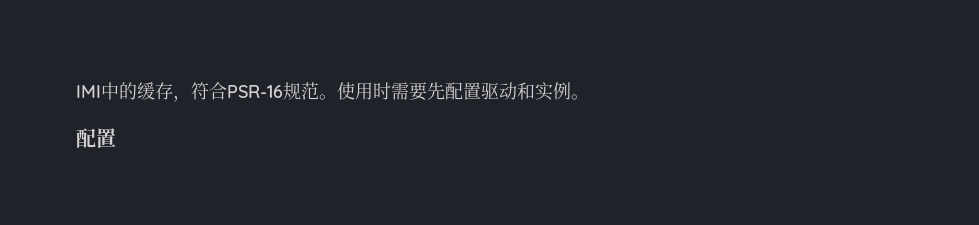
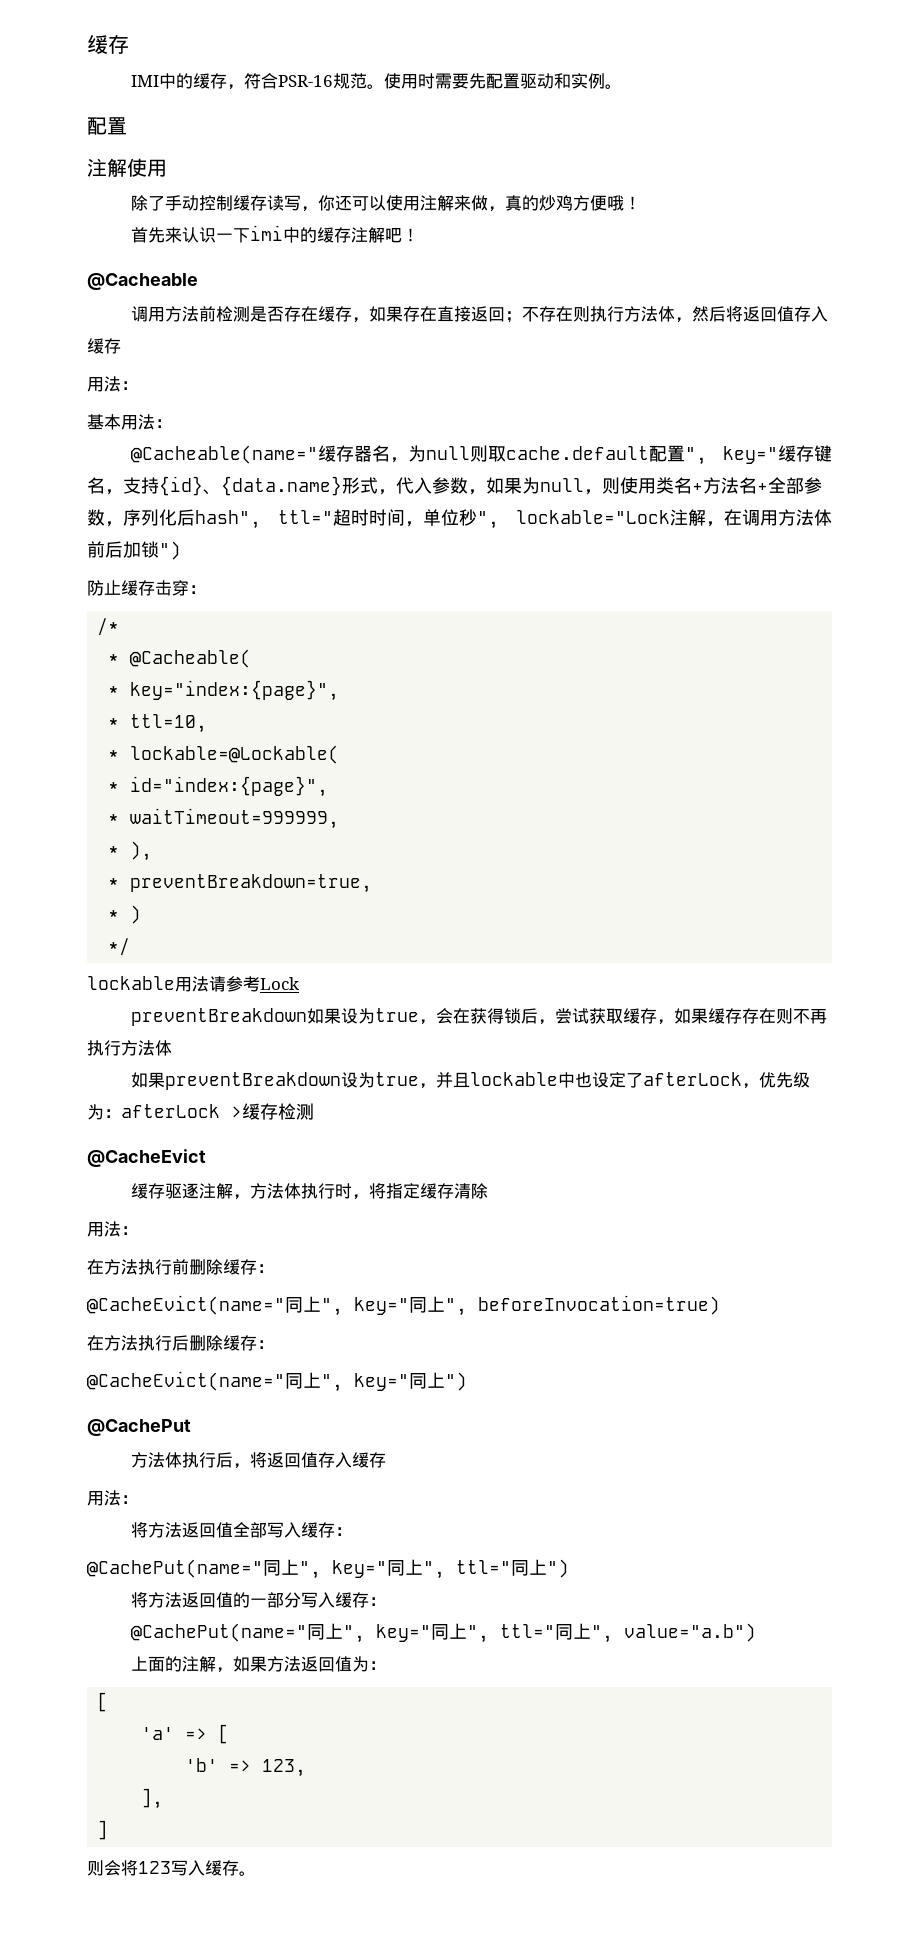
(76, 91) none -> [87,34,129,54] 缓存 //
(116, 138) none -> [87,158,167,177] [130,195,641,212] [130,225,419,243] [87,273,198,290] [130,306,828,323] [87,338,121,354] [87,376,138,392] [87,414,172,430] [130,445,832,465] [87,476,822,496] [87,509,832,529] [87,541,181,560] [87,580,206,596] [97,618,120,636] [108,649,252,668] [108,680,340,701] [108,714,208,733] [108,745,340,764] [108,776,329,797] [108,808,340,829] [108,841,153,861] [108,874,373,893] [108,905,142,924] [108,938,131,956] [87,976,299,992] [130,1008,827,1026] [87,1040,172,1056] [130,1072,810,1090] [87,1103,314,1120] [87,1149,206,1167] [130,1183,488,1200] [87,1221,138,1237] [87,1259,274,1275] [87,1295,720,1316] [87,1335,274,1351] [87,1371,467,1392] [87,1419,191,1436] [130,1452,386,1469] [87,1490,138,1506] [130,1522,352,1538] [87,1559,569,1579] [130,1592,386,1608] [130,1623,756,1643] [130,1656,386,1673] [97,1692,109,1712] [141,1724,230,1744] [185,1758,307,1777] [141,1788,164,1809] [97,1820,109,1840] [87,1860,256,1876] // 注解使用 // 除了手动控制缓存读写，你还可以使用注解来做，真的炒鸡方便哦！ // 首先来认识一下imi中的缓存注解吧！ // @Cacheable // 调用方法前检测是否存在缓存，如果存在直接返回；不存在则执行方法体，然后将返回值存入缓存 // 用法： // 基本用法： // @Cacheable(name="缓存器名，为null则取cache.default配置", key="缓存键名，支持{id}、{data.name}形式，代入参数，如果为null，则使用类名+方法名+全部参数，序列化后hash", ttl="超时时间，单位秒", lockable="Lock注解，在调用方法体前后加锁") // 防止缓存击穿： // /* // * @Cacheable( // * key="index:{page}", // * ttl=10, // * lockable=@Lockable( // * id="index:{page}", // * waitTimeout=999999, // * ), // * preventBreakdown=true, // * ) // */ // lockable用法请参考Lock // preventBreakdown如果设为true，会在获得锁后，尝试获取缓存，如果缓存存在则不再执行方法体 // 如果preventBreakdown设为true，并且lockable中也设定了afterLock，优先级为：afterLock >缓存检测 // @CacheEvict // 缓存驱逐注解，方法体执行时，将指定缓存清除 // 用法： // 在方法执行前删除缓存： // @CacheEvict(name="同上", key="同上", beforeInvocation=true) // 在方法执行后删除缓存： // @CacheEvict(name="同上", key="同上") // @CachePut // 方法体执行后，将返回值存入缓存 // 用法： // 将方法返回值全部写入缓存： // @CachePut(name="同上", key="同上", ttl="同上") // 将方法返回值的一部分写入缓存： // @CachePut(name="同上", key="同上", ttl="同上", value="a.b") // 上面的注解，如果方法返回值为： // [ // 'a' => [ // 'b' => 123, // ], // ] // 则会将123写入缓存。

